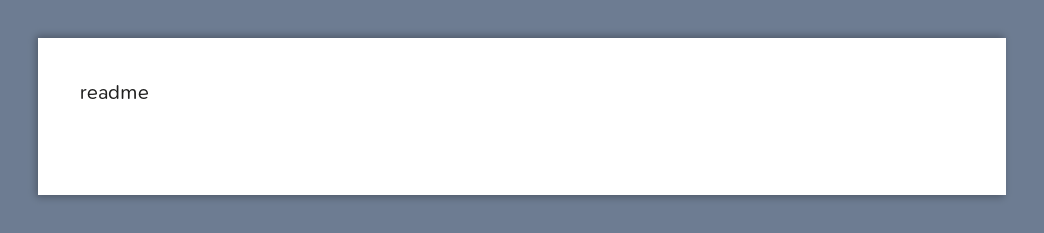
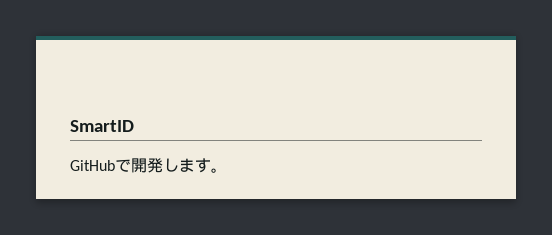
[80,85,149,99] readme -> [70,120,134,132] [70,158,227,173] SmartID // GitHubで開発します。

